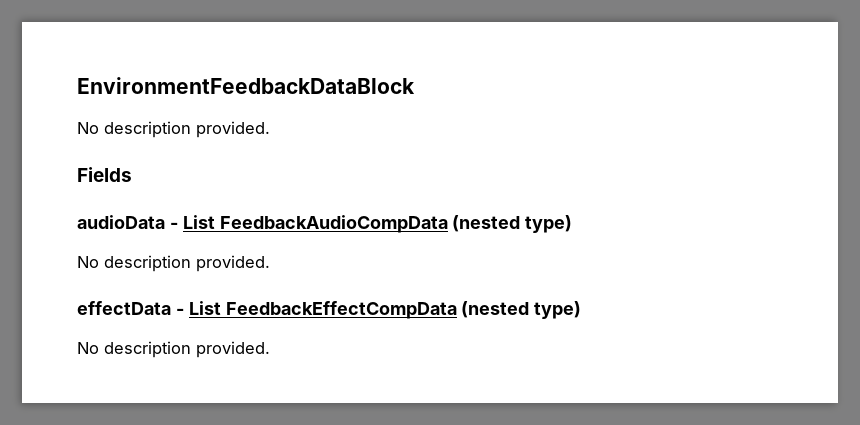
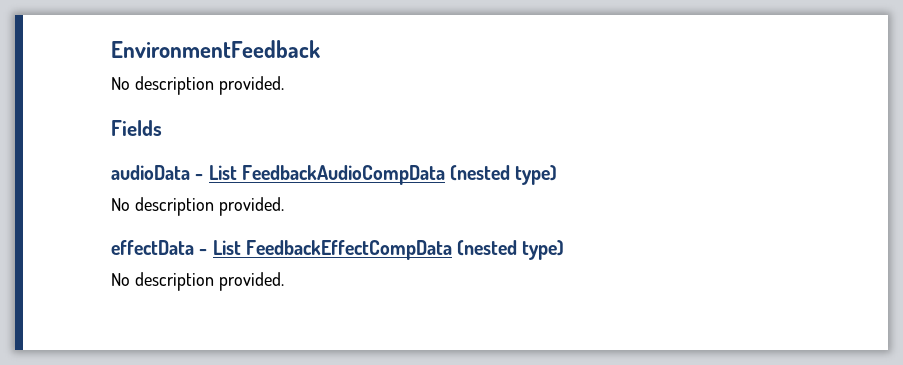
[77,77,415,94] EnvironmentFeedbackDataBlock -> [111,40,320,58] EnvironmentFeedback

